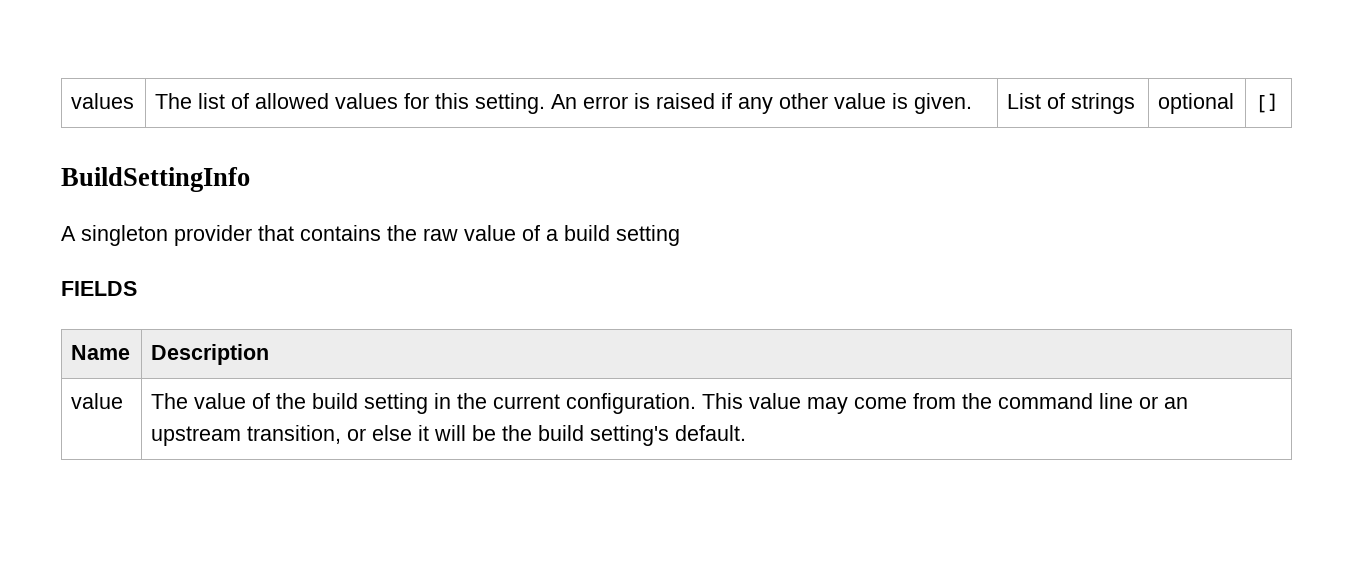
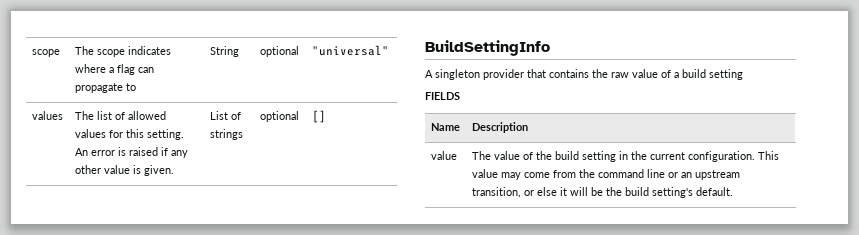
(71, 101) none -> [31,49,60,57] [74,46,171,57] [74,64,154,75] [74,83,136,93] [209,46,239,57] [259,46,299,57] [311,45,389,56] scope | The scope indicates where a flag can propagate to | String | optional | "universal" //

